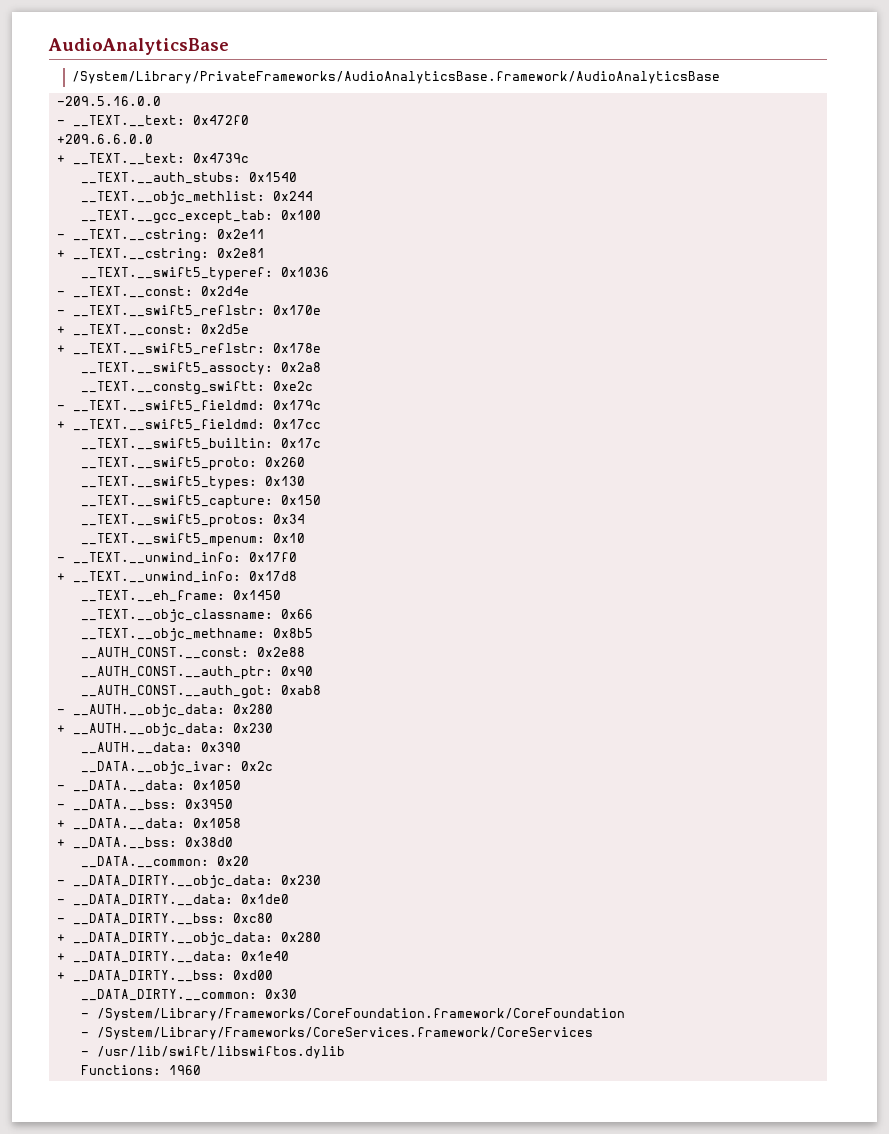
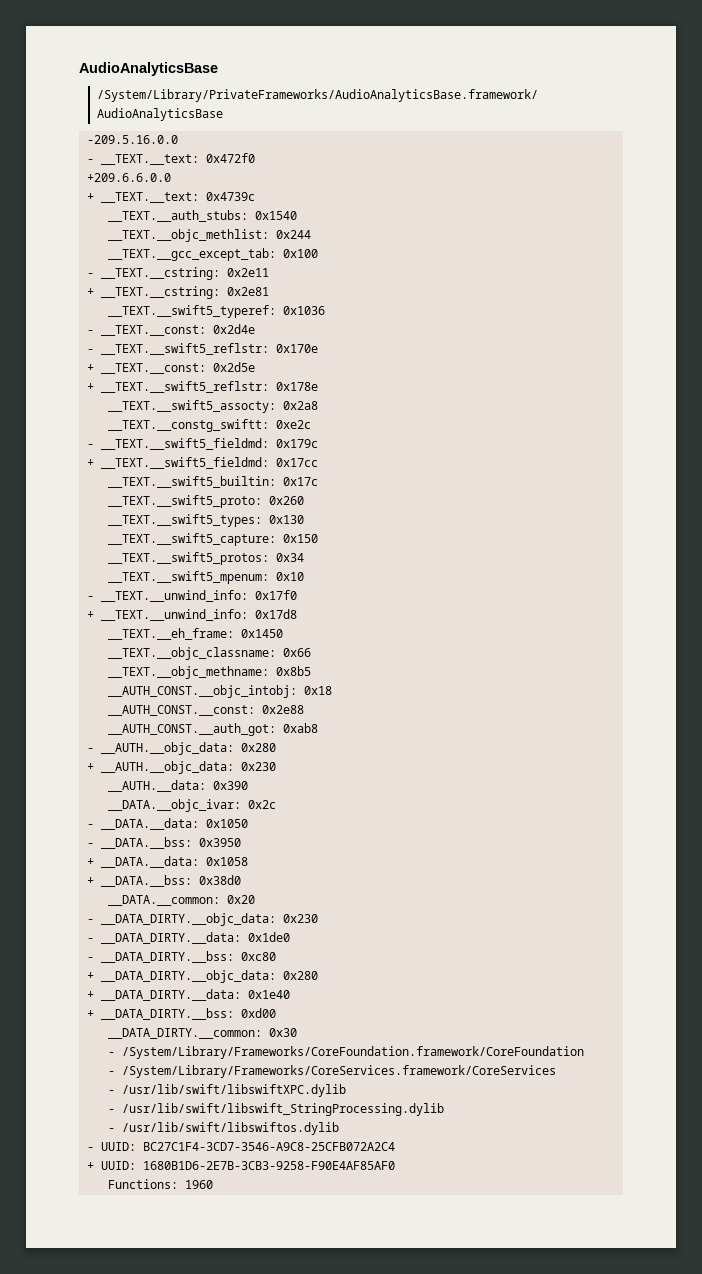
(313, 633) none -> [107,685,332,698] // __AUTH_CONST.__objc_intobj: 0x18
[80,666,313,680] // __AUTH_CONST.__auth_ptr: 0x90 -> (304, 709) none
[96,1046,345,1059] /usr/lib/swift/libswiftos.dylib -> [121,1084,346,1097] [107,1103,444,1116] [107,1122,339,1135] [86,1142,395,1151] [86,1161,395,1170] /usr/lib/swift/libswiftXPC.dylib // - /usr/lib/swift/libswift_StringProcessing.dylib // - /usr/lib/swift/libswiftos.dylib // - UUID: BC27C1F4-3CD7-3546-A9C8-25CFB072A2C4 // + UUID: 1680B1D6-2E7B-3CB3-9258-F90E4AF85AF0

